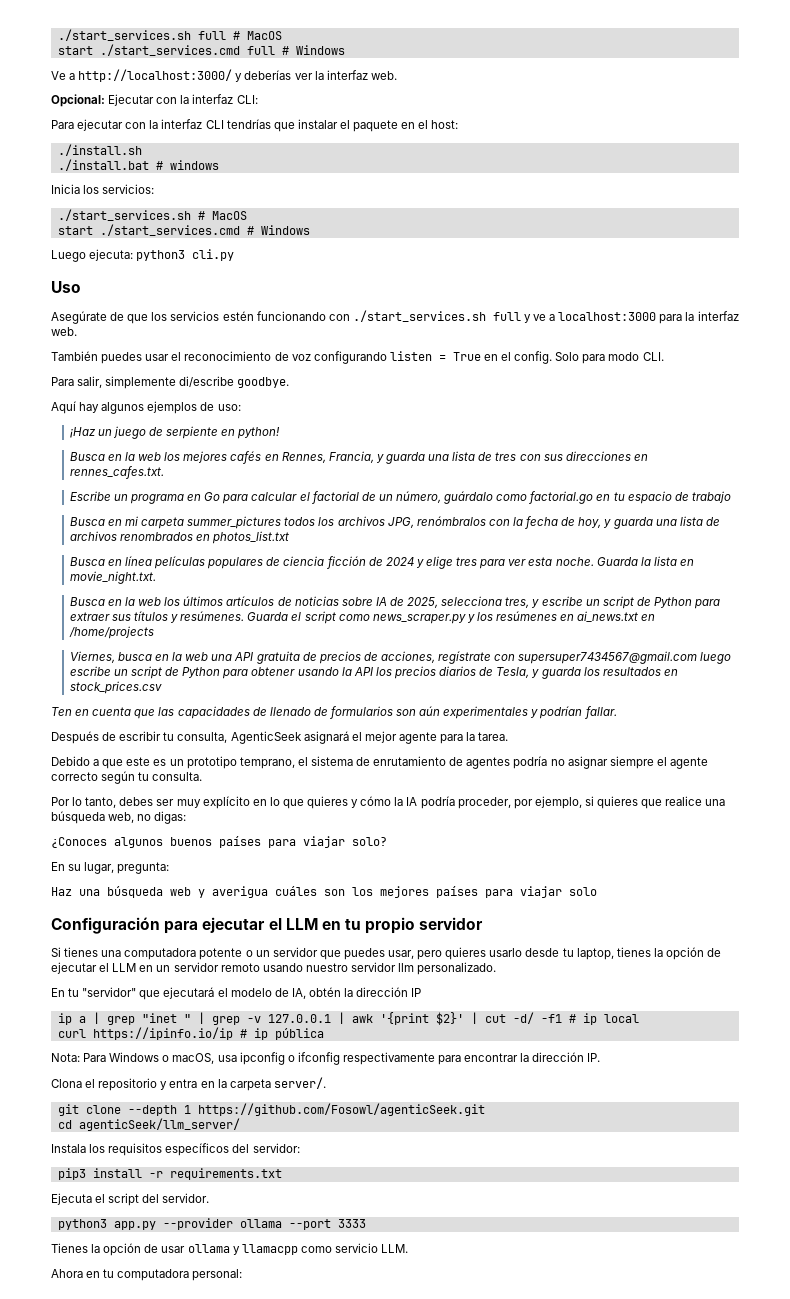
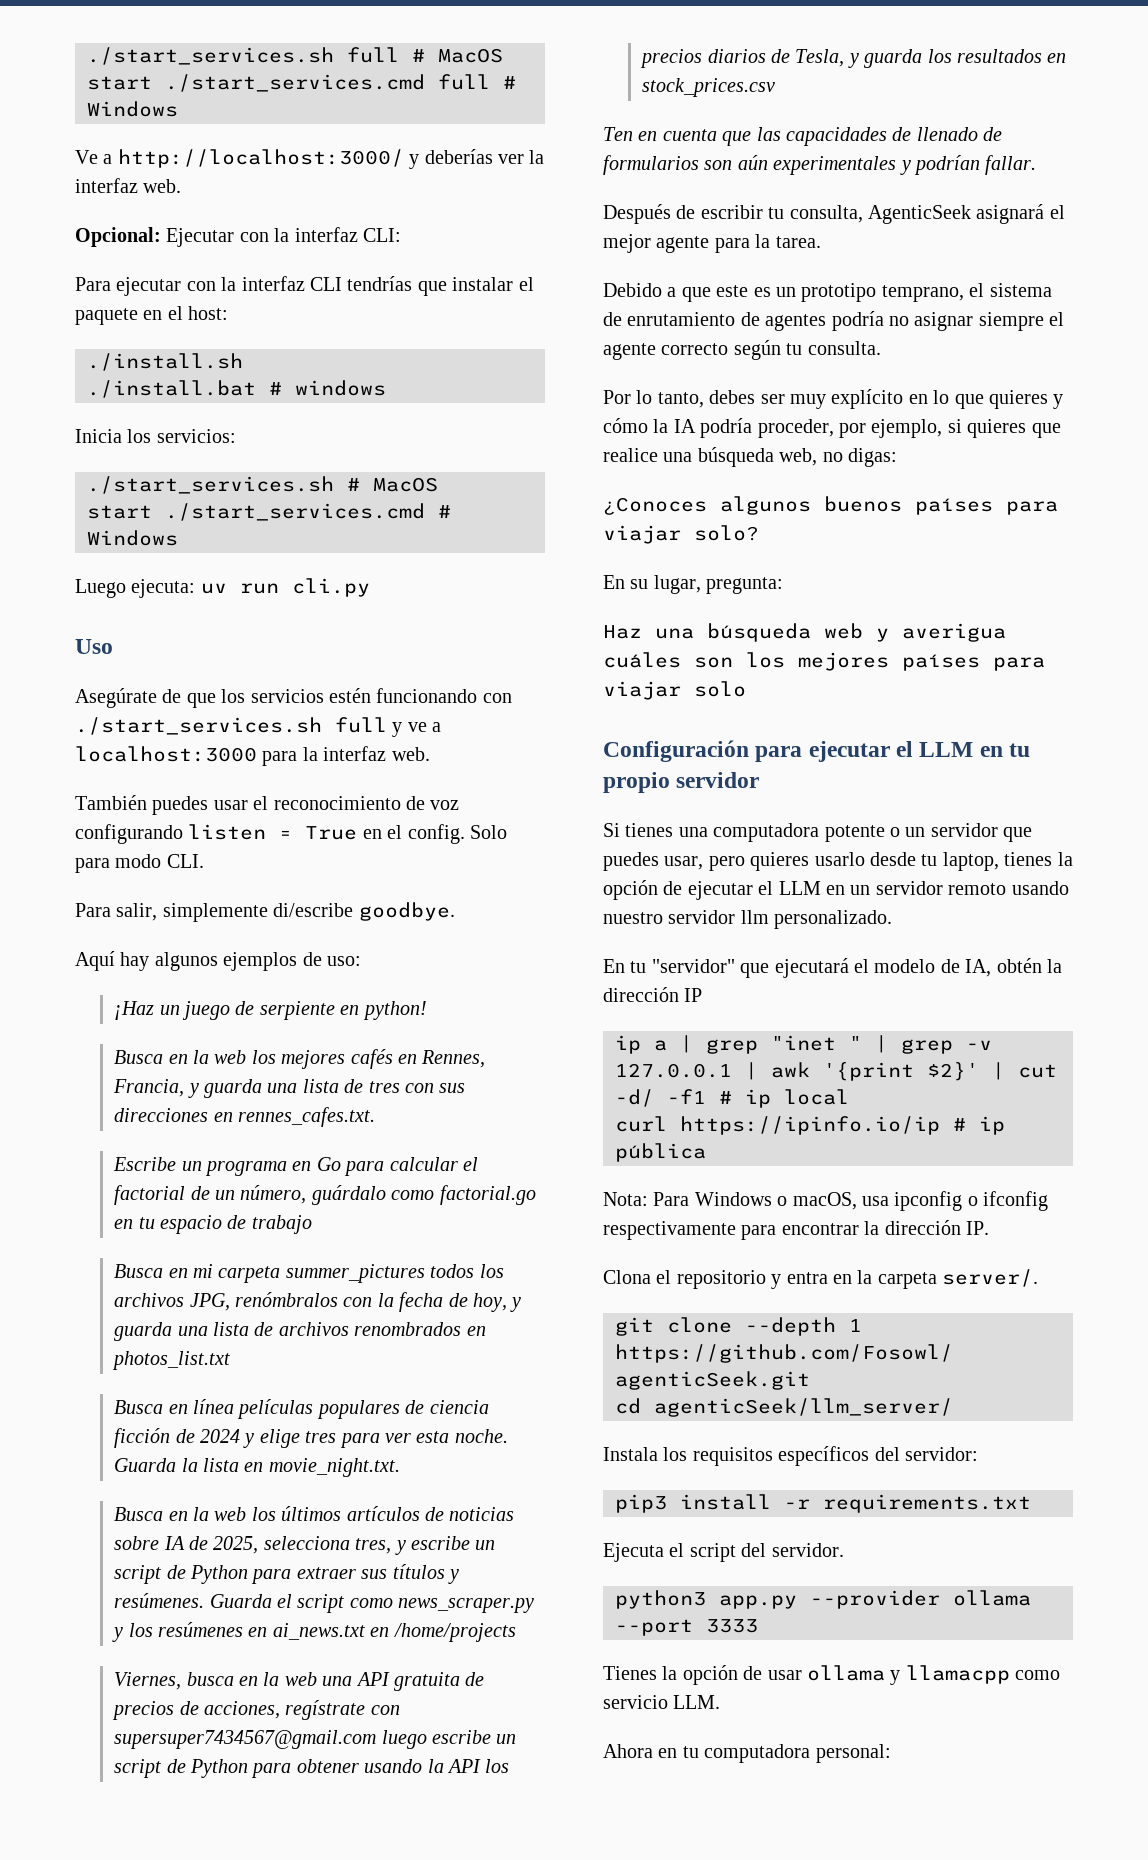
[136,250,186,261] python3 -> [200,583,279,594] uv run

